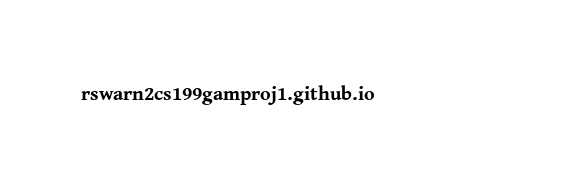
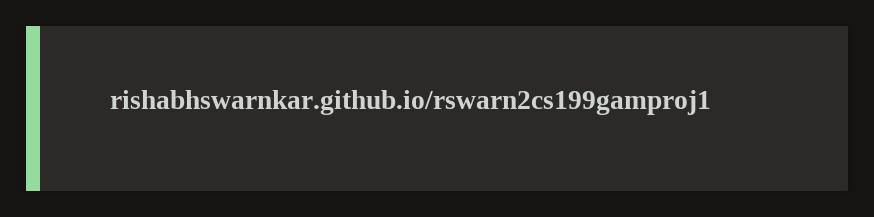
[81,85,375,105] rswarn2cs199gamproj1.github.io -> [110,90,711,115] rishabhswarnkar.github.io/rswarn2cs199gamproj1

